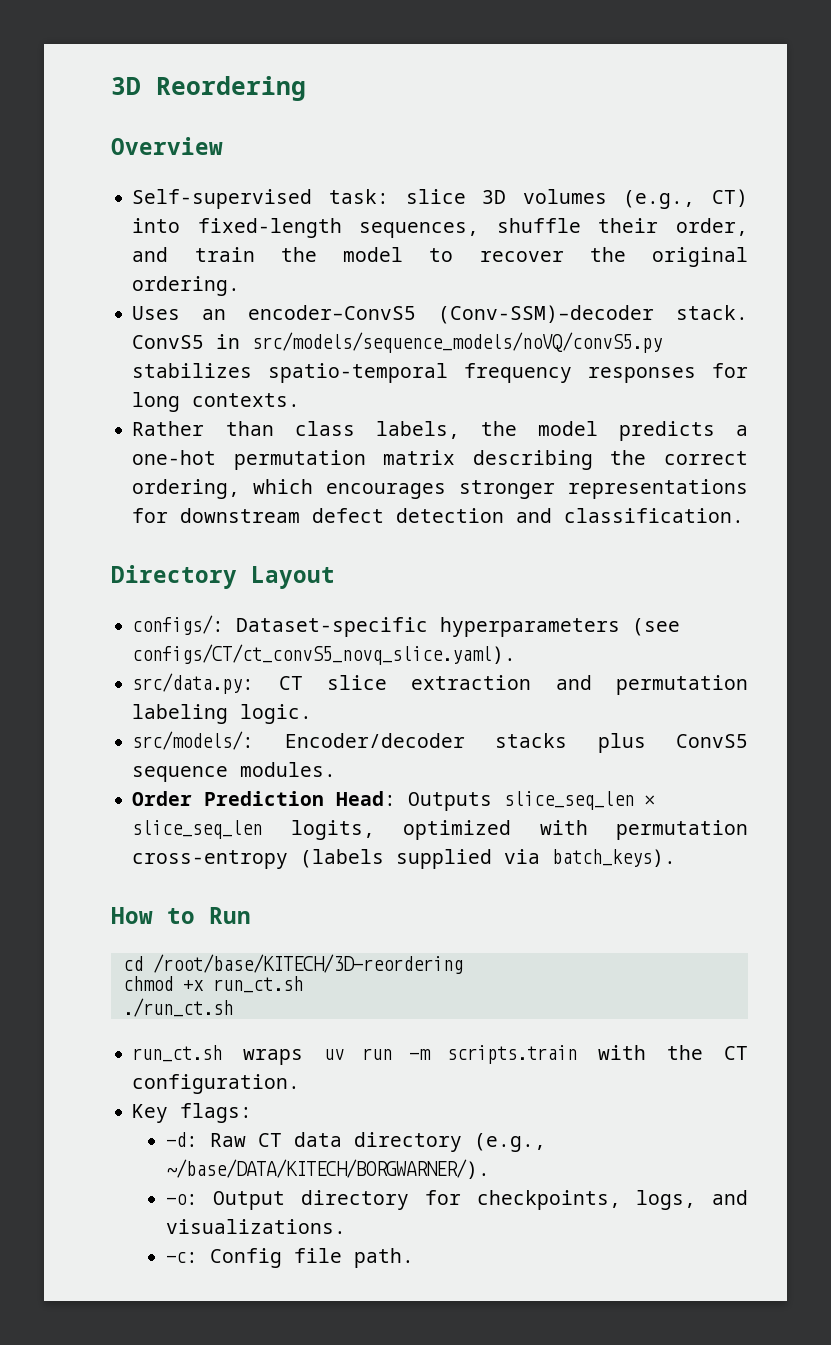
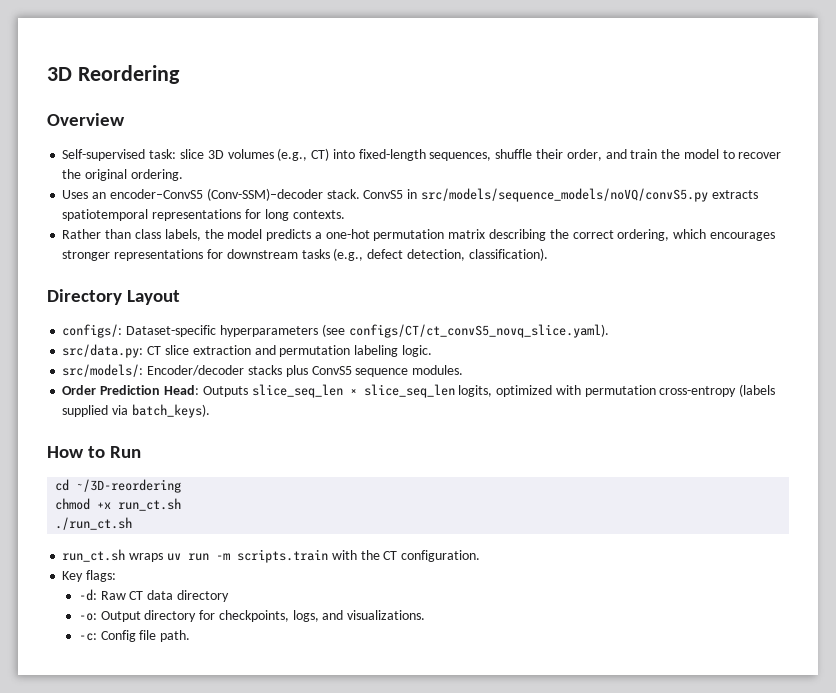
[132,363,697,383] stabilizes spatio-temporal frequency responses -> [711,190,758,199] [62,209,242,221] extracts spatiotemporal representations
[312,508,745,523] defect detection and classification. -> [301,248,548,261] tasks (e.g., defect detection, classification).
[152,954,463,974] /root/base/KITECH/3D-reordering -> [76,479,182,493] ~/3D-reordering
[473,1133,546,1152] [165,1159,490,1179] (e.g., ~/base/DATA/KITECH/BORGWARNER/). -> (229, 596) none

